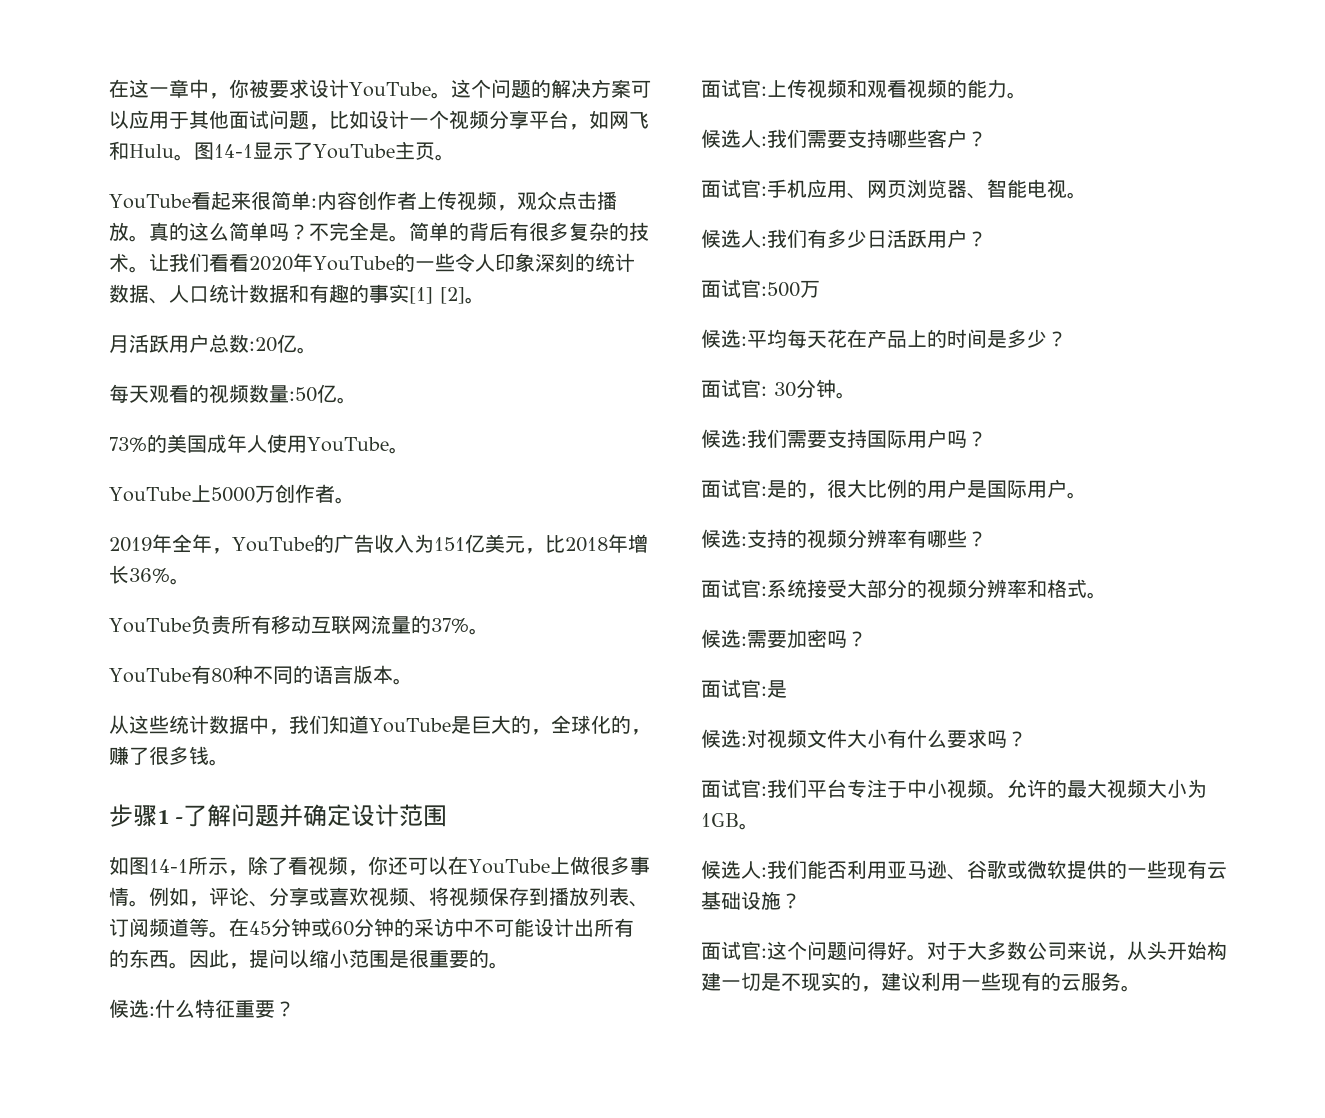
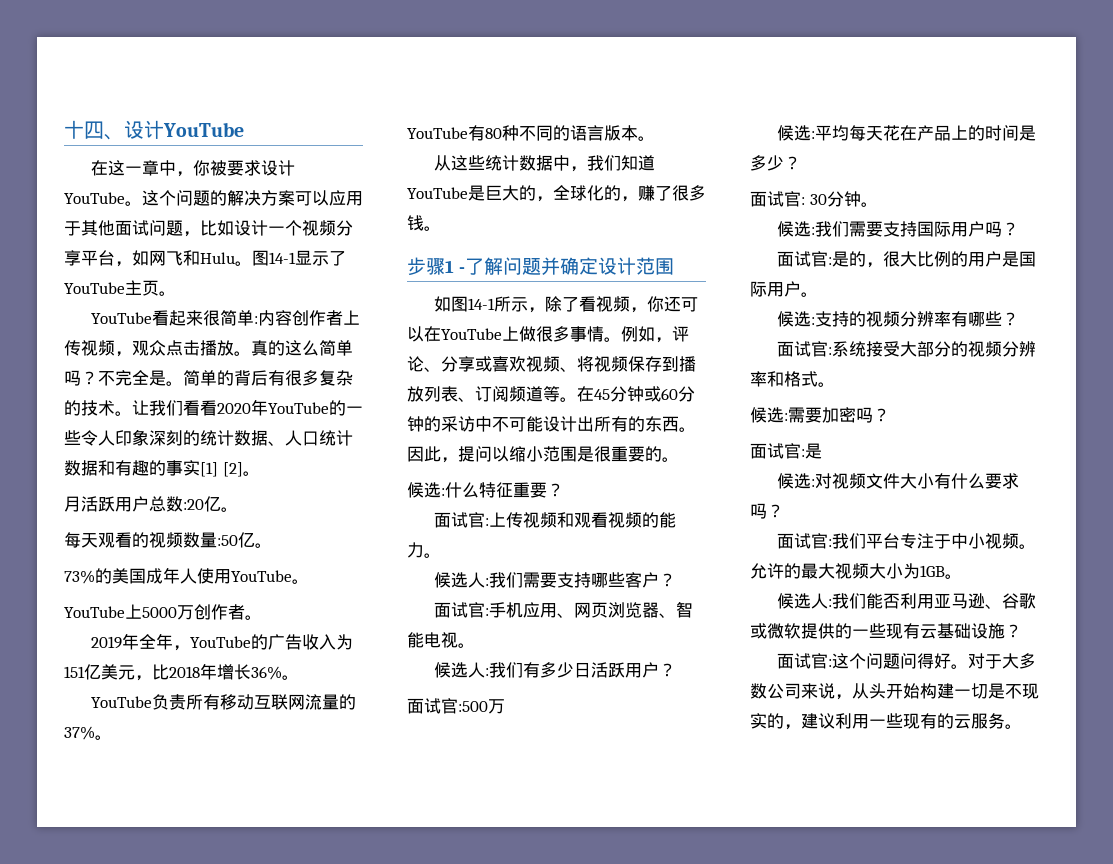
(109, 88) none -> [64,120,244,140] 十四、设计YouTube //

